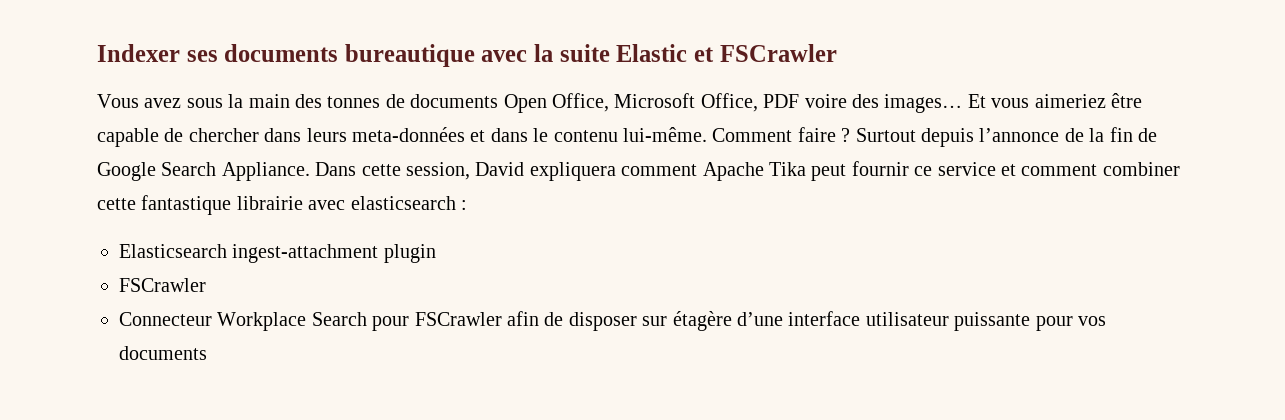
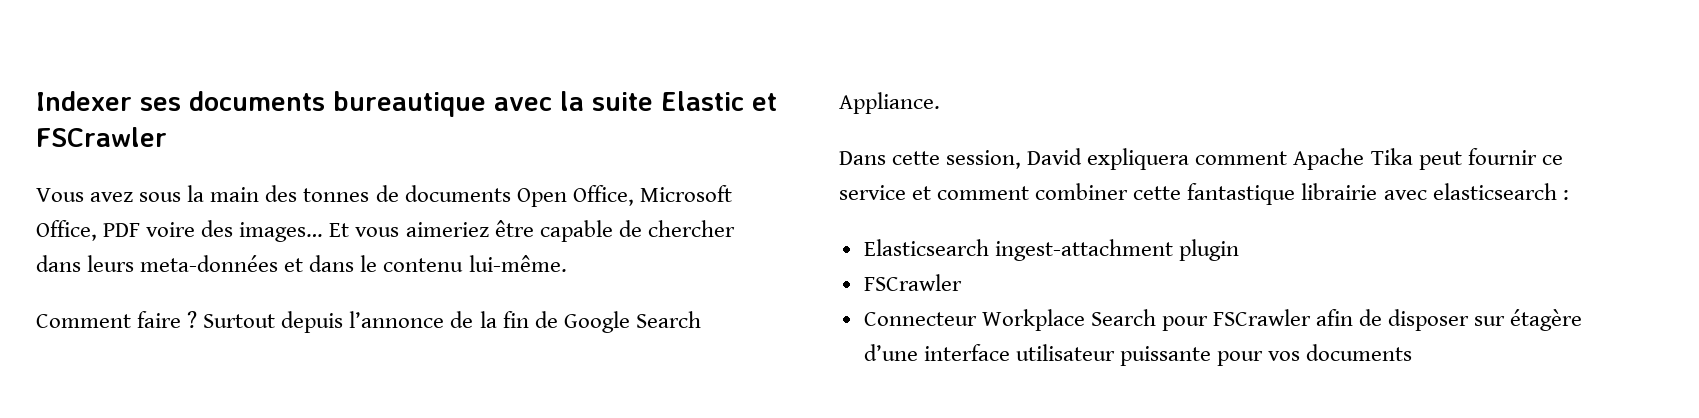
(707, 134) none -> (567, 263) //
(310, 171) none -> (940, 103) //

